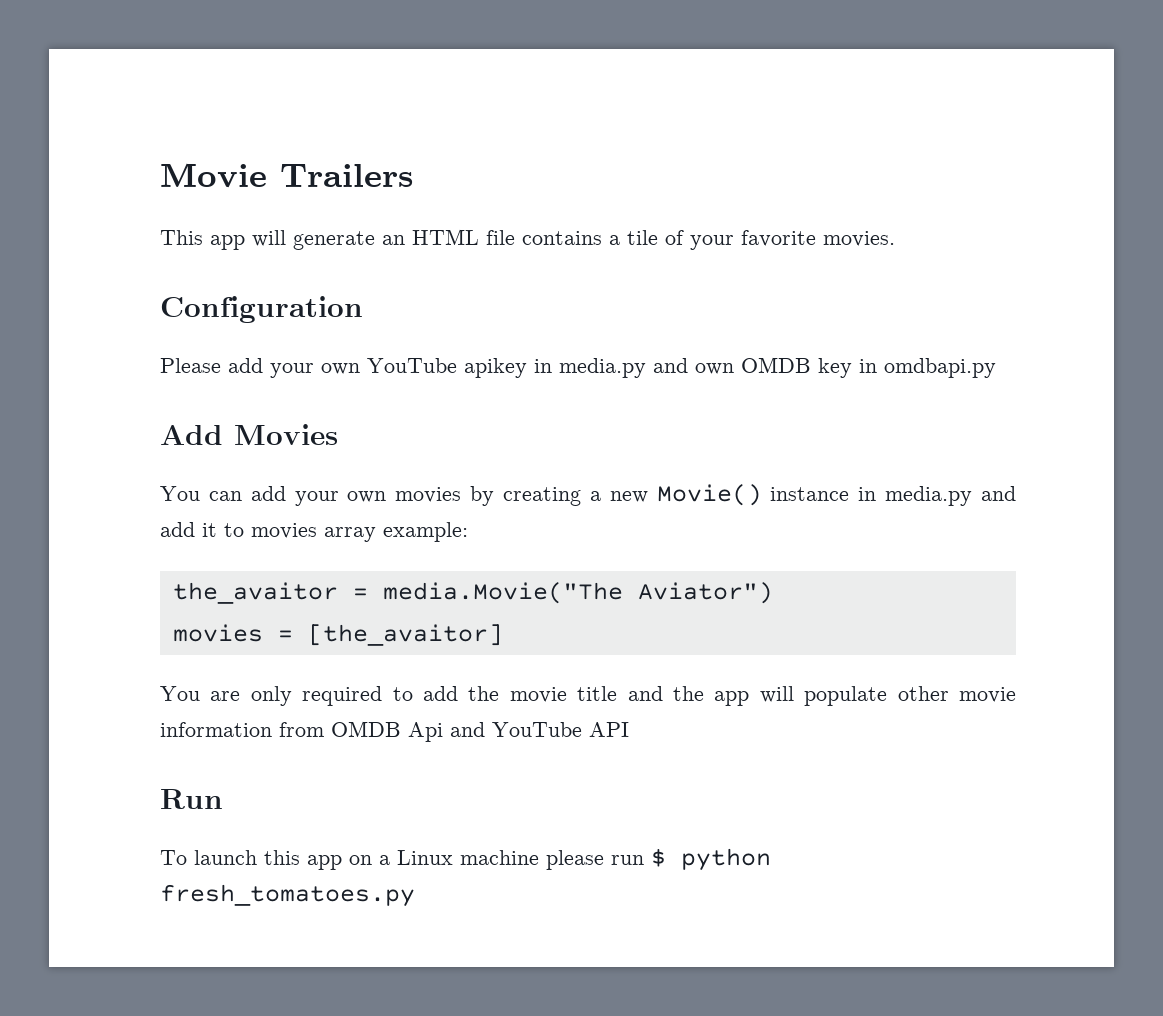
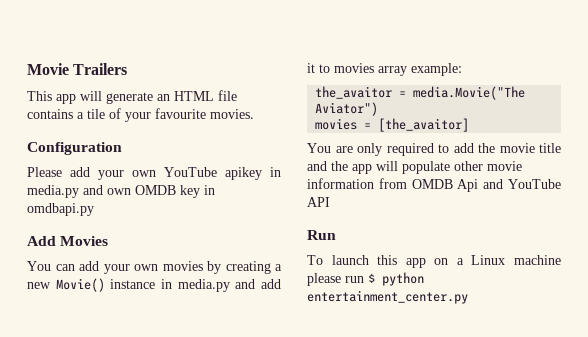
[741,230,816,247] favorite -> [155,108,206,119] favourite
[160,884,415,907] fresh_tomatoes.py -> [307,290,468,304] entertainment_center.py

